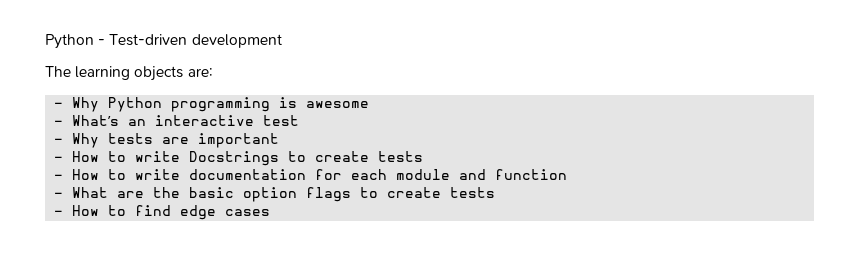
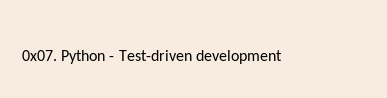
(45, 41) none -> [22,50,57,61] 0x07.
[45,66,213,81] [54,97,370,112] [54,115,300,126] [54,133,280,148] [54,151,424,166] [54,169,568,180] [54,187,496,202] [54,205,271,220] // The learning objects are: // - Why Python programming is awesome // - What’s an interactive test // - Why tests are important // - How to write Docstrings to create tests // - How to write documentation for each module and function // - What are the basic option flags to create tests // - How to find edge cases -> (282, 57) none

